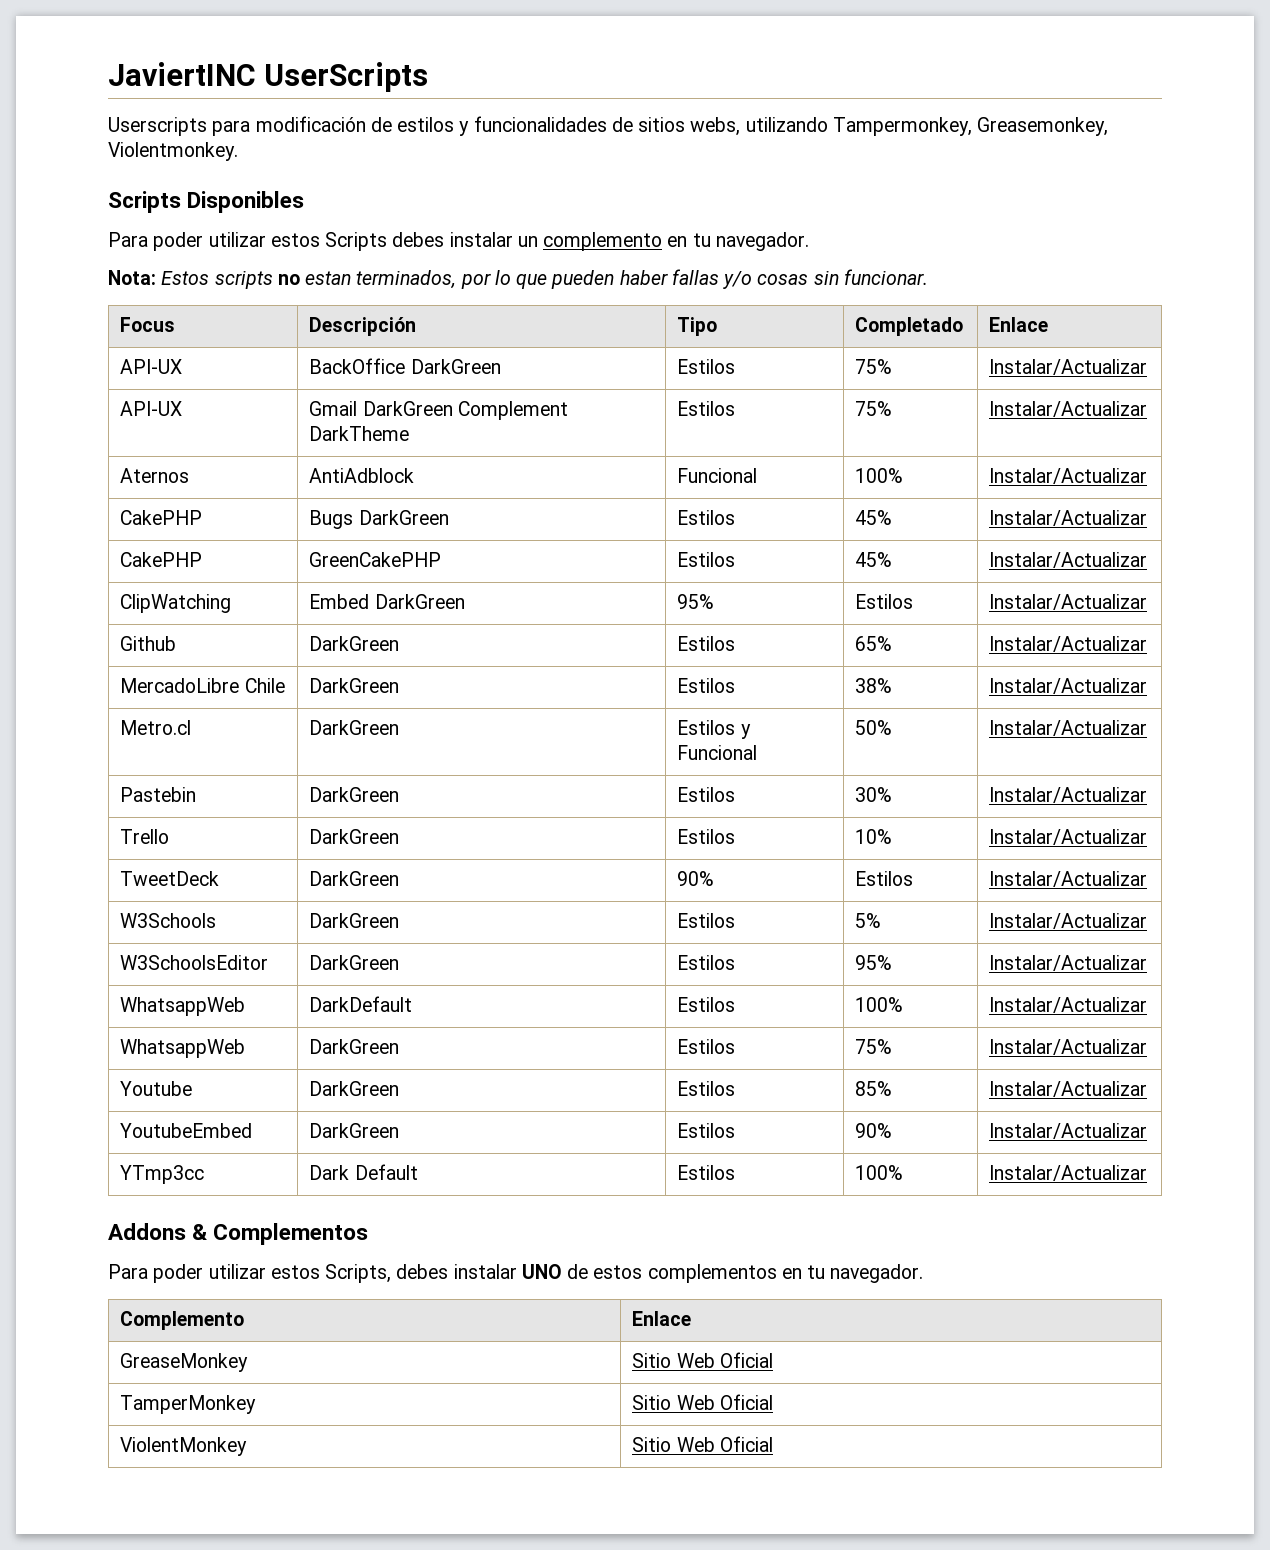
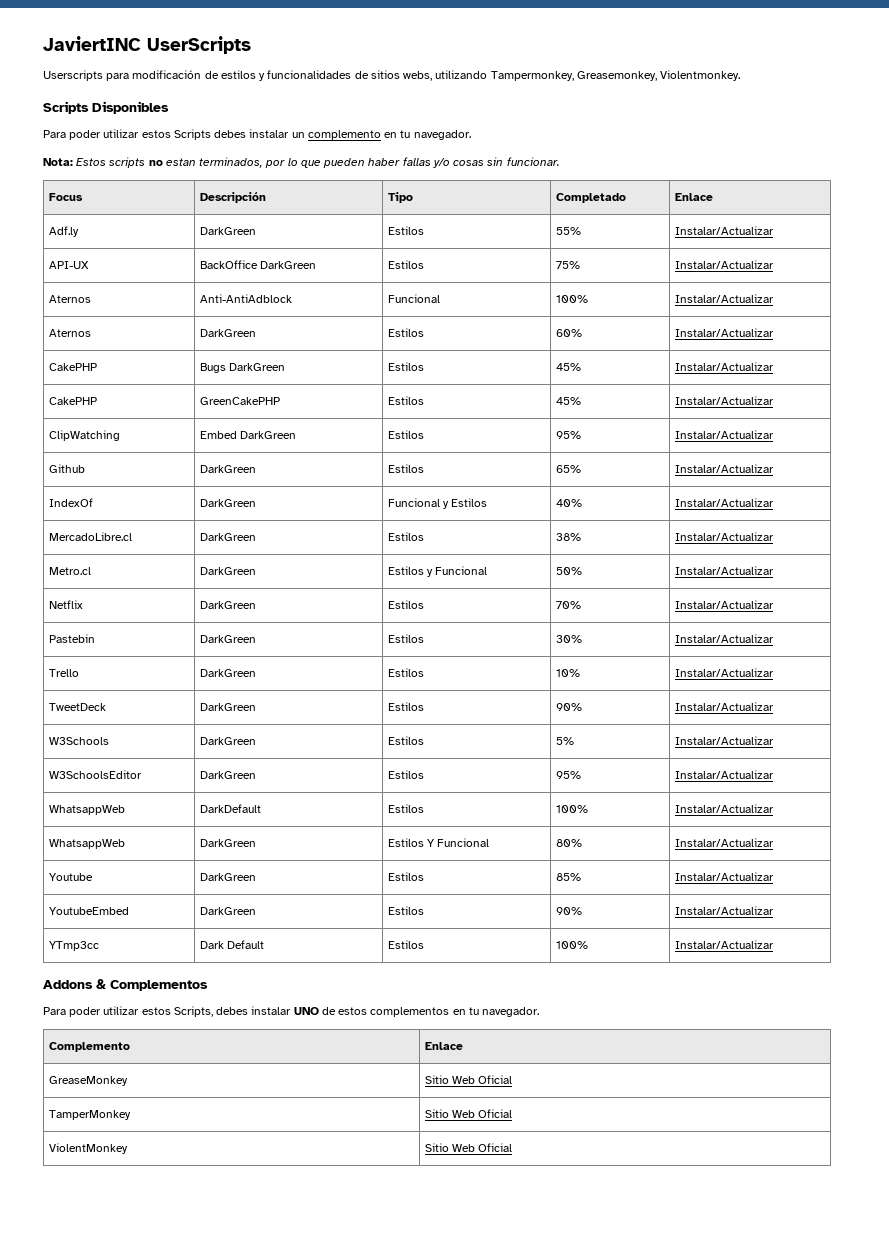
(1049, 324) none -> [48,226,79,237] [199,227,256,235] [387,226,424,235] [555,227,581,235] [674,226,774,235] // Adf.ly | DarkGreen | Estilos | 55% | Instalar/Actualizar
[120,401,183,416] [309,401,568,420] [309,426,410,441] [677,401,736,416] [855,401,893,416] [989,401,1148,417] [120,468,190,483] [309,468,415,483] [677,468,758,483] [855,468,904,483] API-UX | Gmail DarkGreen Complement DarkTheme | Estilos | 75% | Instalar/Actualizar // Aternos | AntiAdblock | Funcional | 100% -> [48,295,91,303] [199,294,292,303] [387,294,440,303] [555,295,588,303] [674,294,774,303] [48,329,91,337] [199,329,256,337] [387,328,424,337] [555,329,582,337] Aternos | Anti-AntiAdblock | Funcional | 100% | Instalar/Actualizar // Aternos | DarkGreen | Estilos | 60%
[677,594,715,609] [855,594,914,609] | 95% | Estilos -> [387,430,424,439] [555,431,581,439] | Estilos | 95%
[120,678,285,693] MercadoLibre Chile -> [48,498,93,507] [199,499,256,507] [387,498,488,509] [555,499,582,507] [674,498,774,507] [48,532,132,541] IndexOf | DarkGreen | Funcional y Estilos | 40% | Instalar/Actualizar // MercadoLibre.cl
(1148, 728) none -> [48,600,83,609] [199,601,256,609] [387,600,424,609] [555,601,581,609] [674,600,774,609] // Netflix | DarkGreen | Estilos | 70% | Instalar/Actualizar
[677,871,715,886] [855,871,914,886] | 90% | Estilos -> [387,702,424,711] [555,703,582,711] | Estilos | 90%
[855,1039,893,1054] | 75% -> [426,838,490,847] [555,839,582,847] Y Funcional | 80%

